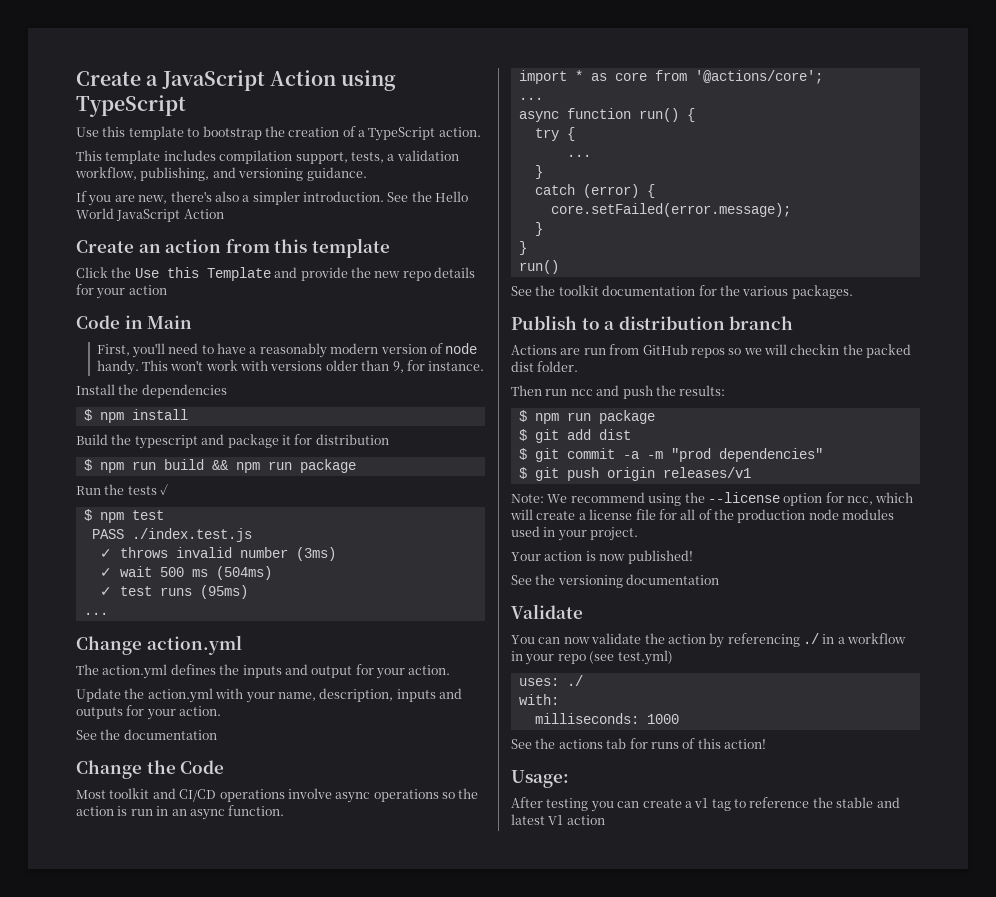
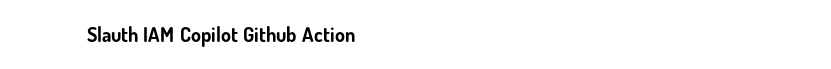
[76,70,397,91] [76,95,186,117] [76,126,481,141] [76,150,459,164] [75,167,367,181] [76,191,469,206] [76,208,224,222] [76,238,390,258] [76,267,475,281] [76,284,167,299] [76,315,193,329] [96,343,478,358] [96,360,485,375] [76,384,227,398] [83,409,188,423] [76,434,389,449] [83,459,356,473] [76,484,169,495] [83,509,164,523] [91,528,252,542] [99,547,336,561] [99,566,272,580] [99,585,248,599] [83,612,108,615] [76,635,242,655] [76,664,451,679] [76,688,462,703] [76,705,222,720] [76,729,217,740] [76,760,225,779] [76,788,479,803] [76,805,285,820] [518,70,823,84] [518,97,543,100] [518,108,695,122] [534,127,575,141] [566,154,591,157] [534,165,543,179] [534,184,655,198] [550,203,791,217] [534,222,543,236] [518,241,527,255] [518,260,559,274] [511,285,853,299] [511,315,794,330] [511,344,912,358] [511,361,579,372] [511,385,726,399] [518,410,655,424] [518,429,631,443] [518,448,823,462] [518,467,751,481] [511,492,914,506] [510,509,895,523] [511,526,639,541] [511,550,693,564] [511,574,720,588] [511,604,583,619] [511,633,907,648] [511,650,673,665] [518,675,583,686] [518,694,559,705] [534,713,679,724] [511,738,766,749] [511,770,569,788] [511,797,900,812] [511,814,605,825] Create a JavaScript Action using TypeScript // Use this template to bootstrap the creation of a TypeScript action. // This template includes compilation support, tests, a validation workflow, publishing, and versioning guidance. // If you are new, there's also a simpler introduction. See the Hello World JavaScript Action // Create an action from this template // Click the Use this Template and provide the new repo details for your action // Code in Main // First, you'll need to have a reasonably modern version of node handy. This won't work with versions older than 9, for instance. // Install the dependencies // $ npm install // Build the typescript and package it for distribution // $ npm run build && npm run package // Run the tests ✓ // $ npm test // PASS ./index.test.js // ✓ throws invalid number (3ms) // ✓ wait 500 ms (504ms) // ✓ test runs (95ms) // ... // Change action.yml // The action.yml defines the inputs and output for your action. // Update the action.yml with your name, description, inputs and outputs for your action. // See the documentation // Change the Code // Most toolkit and CI/CD operations involve async operations so the action is run in an async function. // import * as core from '@actions/core'; // ... // async function run() { // try { // ... // } // catch (error) { // core.setFailed(error.message); // } // } // run() // See the toolkit documentation for the various packages. // Publish to a distribution branch // Actions are run from GitHub repos so we will checkin the packed dist folder. // Then run ncc and push the results: // $ npm run package // $ git add dist // $ git commit -a -m "prod dependencies" // $ git push origin releases/v1 // Note: We recommend using the --license option for ncc, which will create a license file for all of the production node modules used in your project. // Your action is now published! // See the versioning documentation // Validate // You can now validate the action by referencing ./ in a workflow in your repo (see test.yml) // uses: ./ // with: // milliseconds: 1000 // See the actions tab for runs of this action! // Usage: // After testing you can create a v1 tag to reference the stable and latest V1 action -> [87,26,355,47] Slauth IAM Copilot Github Action

